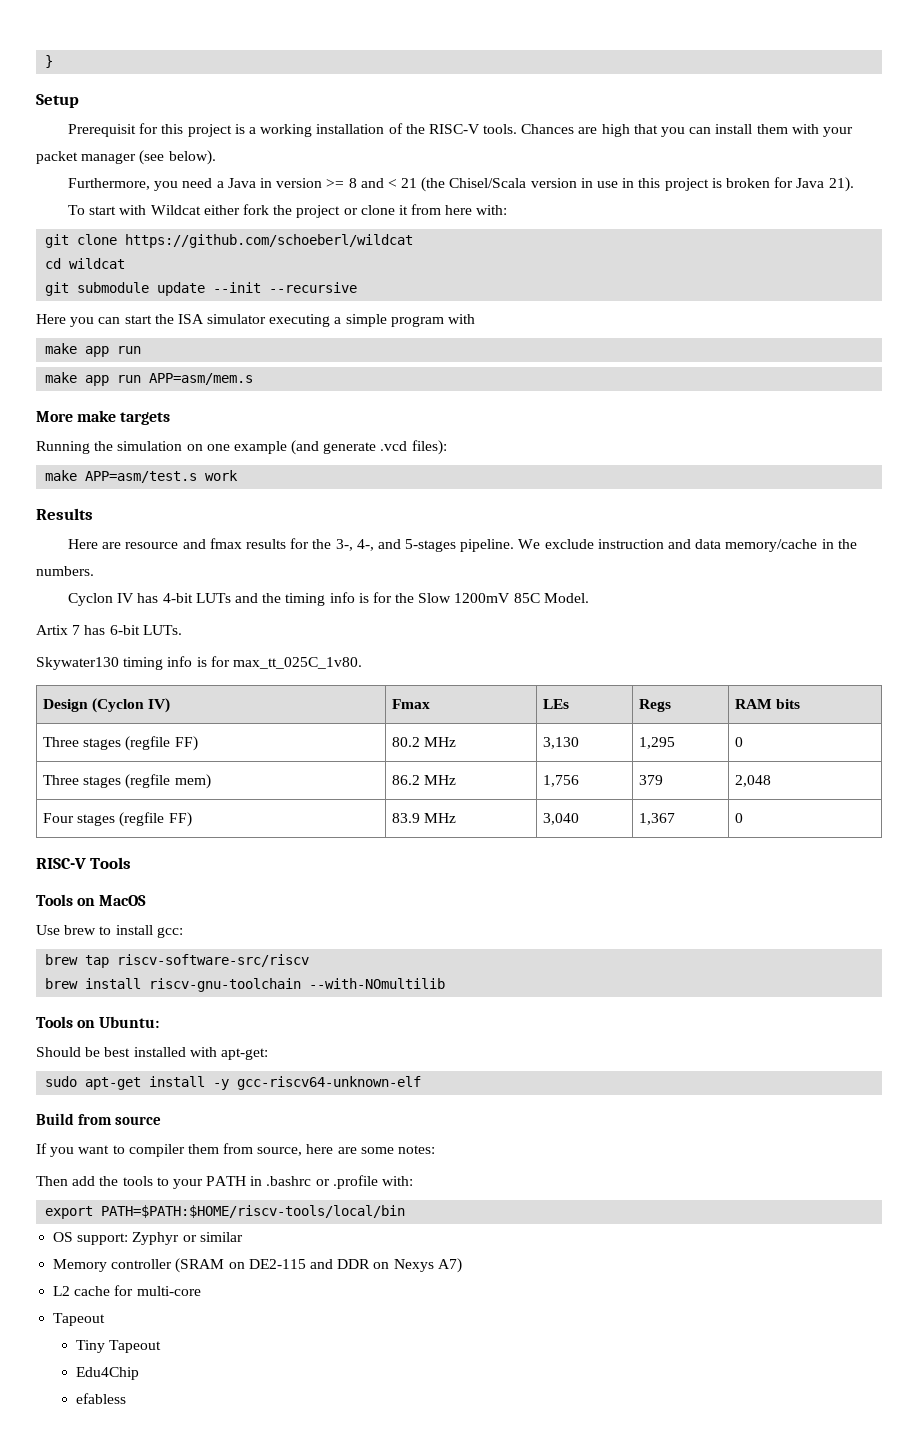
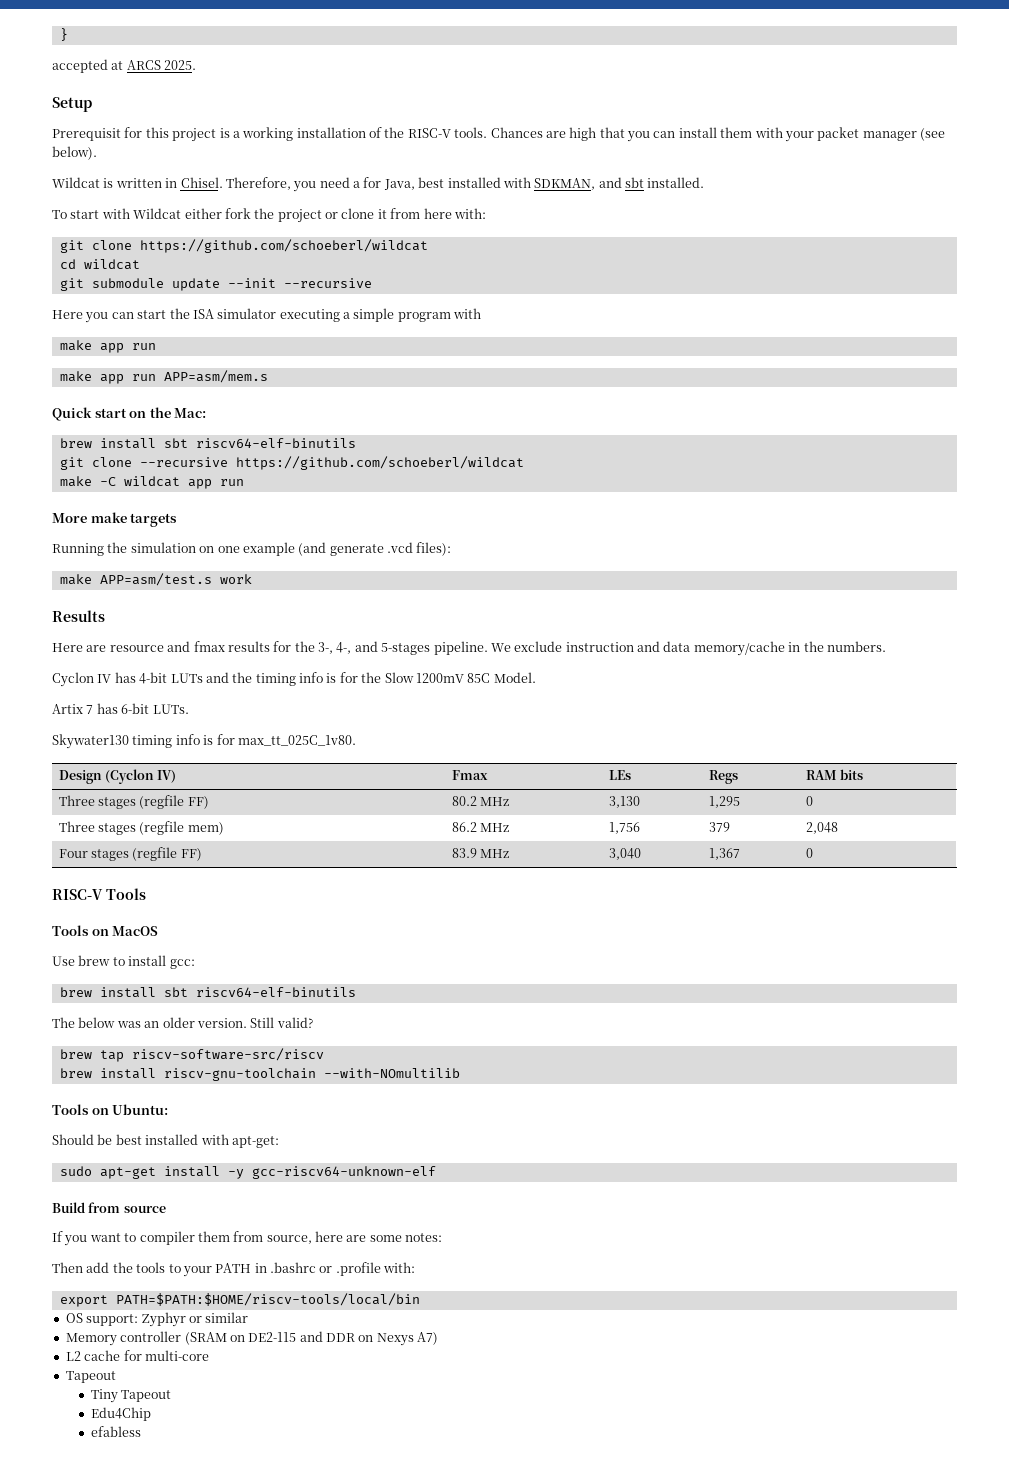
(54, 61) none -> [52,59,197,73] // accepted at ARCS 2025.
[68,177,854,192] Furthermore, you need a Java in version >= 8 and < 21 (the Chisel/Scala version in use in this project is broken for Java 21). -> [52,177,705,192] Wildcat is written in Chisel. Therefore, you need a for Java, best installed with SDKMAN, and sbt installed.
(254, 379) none -> [52,407,207,421] [59,438,356,449] [59,456,524,470] [59,476,244,489] // Quick start on the Mac: // brew install sbt riscv64-elf-binutils // git clone --recursive https://github.com/schoeberl/wildcat // make -C wildcat app run
(183, 932) none -> [59,987,356,998] [52,1017,313,1028] // brew install sbt riscv64-elf-binutils // The below was an older version. Still valid?

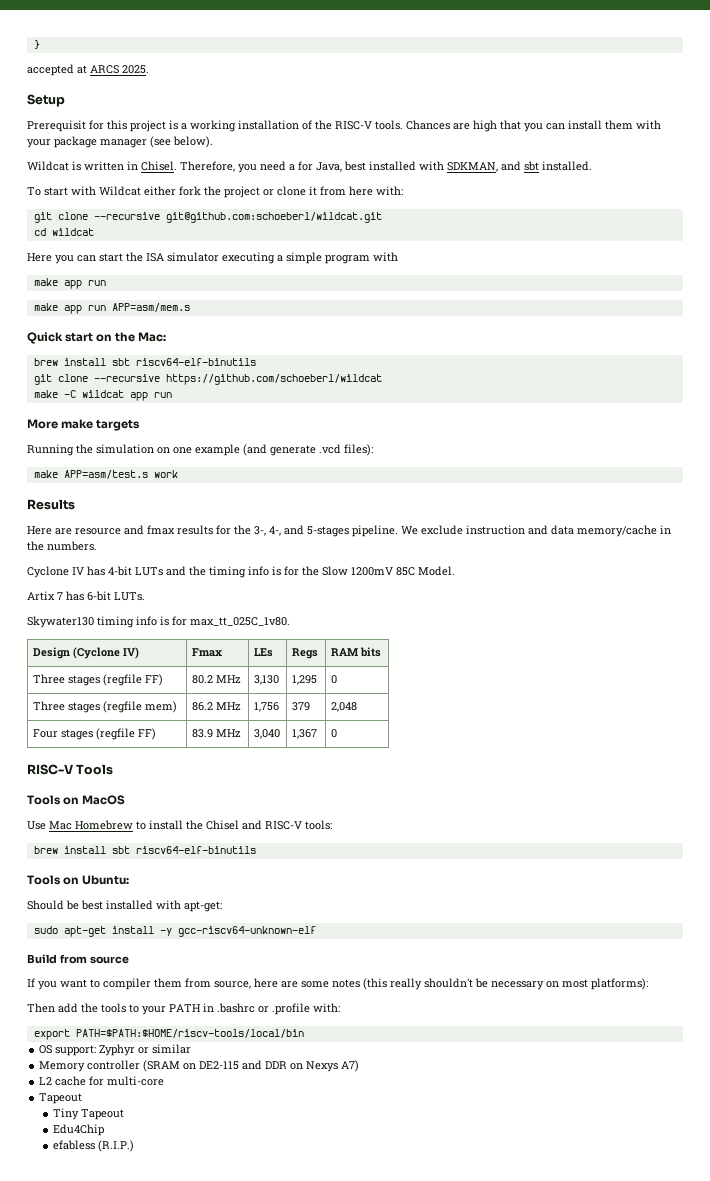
[817,127,860,141] packet -> [54,136,97,148] package
[139,239,428,253] https://github.com/schoeberl/wildcat -> [93,212,382,223] --recursive git@github.com:schoeberl/wildcat.git
[59,278,372,291] // git submodule update --init --recursive -> (94, 232) none
[52,672,94,687] Cyclon -> [27,566,69,578] Cyclone
[104,769,154,784] (Cyclon -> [72,647,120,659] (Cyclone
[78,955,195,969] [59,987,356,998] [52,1017,313,1028] [59,1048,324,1062] [59,1068,460,1081] brew to install gcc: // brew install sbt riscv64-elf-binutils // The below was an older version. Still valid? // brew tap riscv-software-src/riscv // brew install riscv-gnu-toolchain --with-NOmultilib -> [49,820,332,830] [33,846,256,854] Mac Homebrew to install the Chisel and RISC-V tools: // brew install sbt riscv64-elf-binutils
[405,1233,443,1242] notes: -> [332,978,648,990] notes (this really shouldn't be necessary on most platforms):
(141, 1431) none -> [98,1140,135,1152] (R.I.P.)

